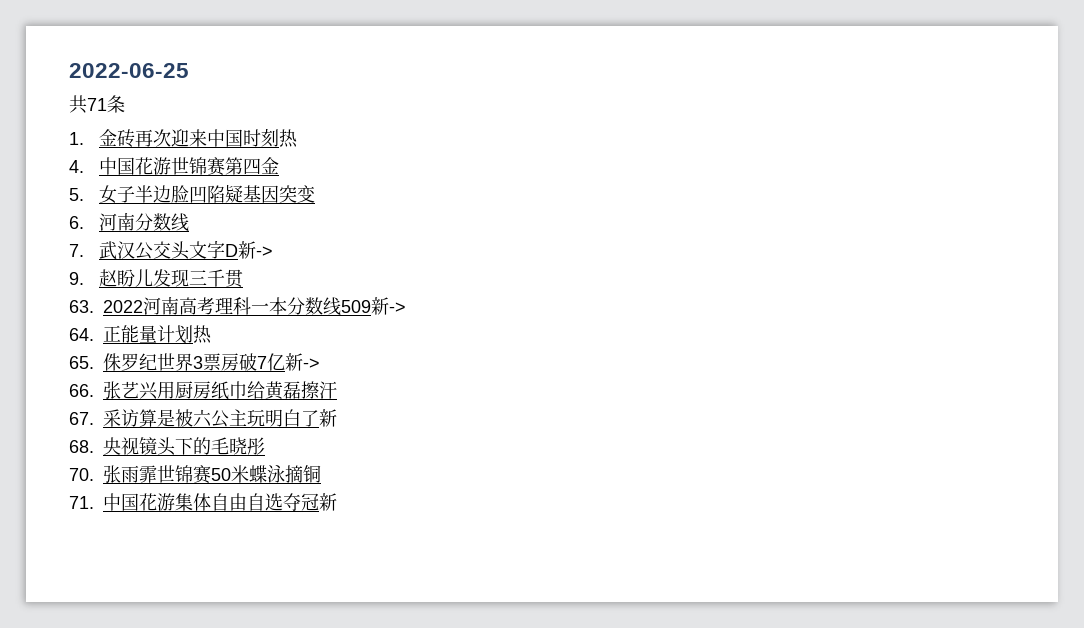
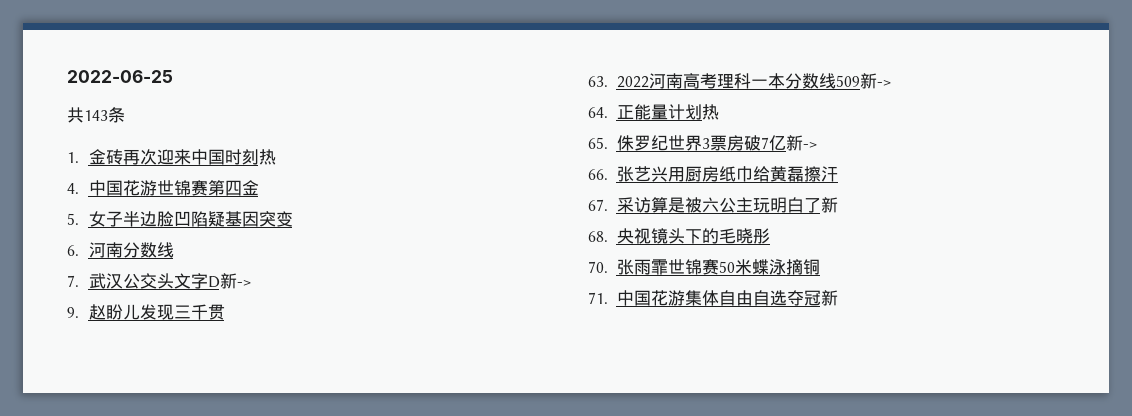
[87,98,107,111] 71 -> [84,110,108,121] 143

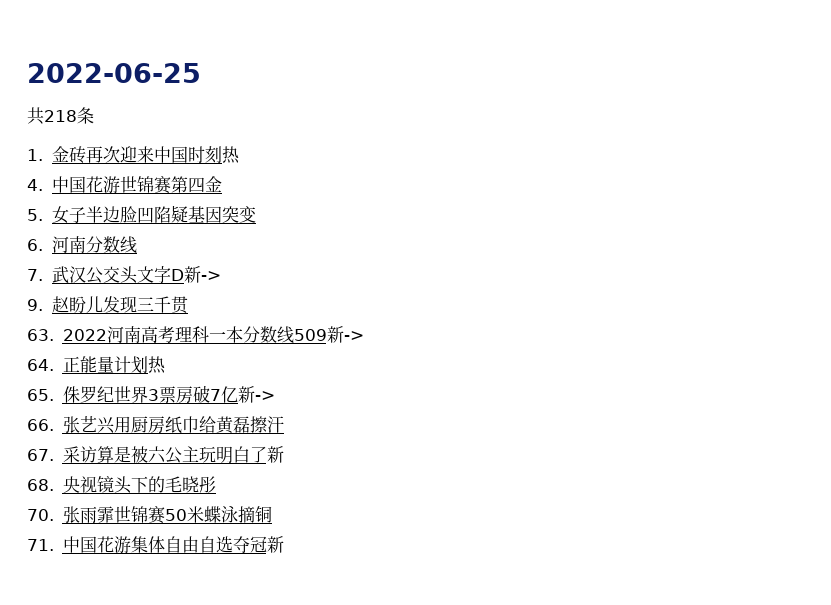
[84,110,108,121] 143 -> [44,110,77,122] 218

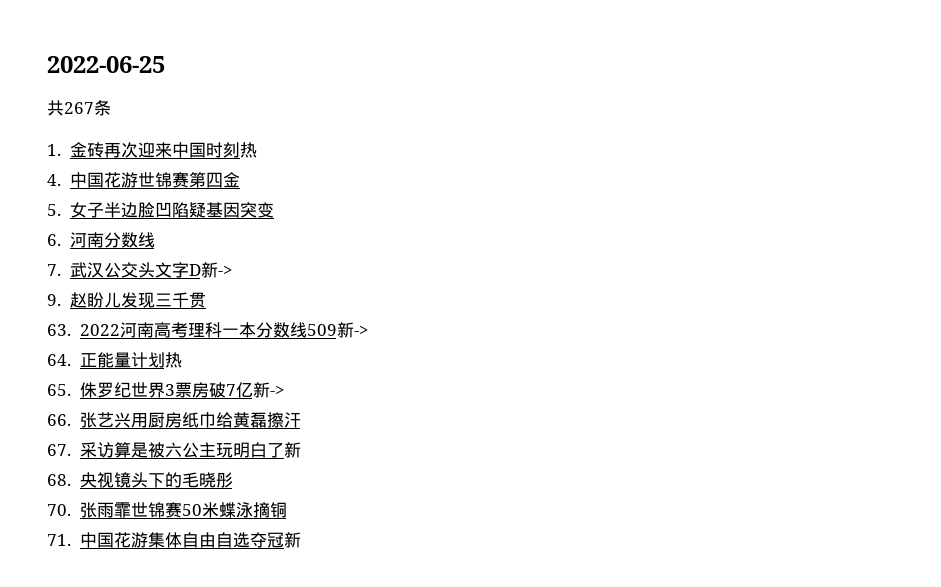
[44,110,77,122] 218 -> [64,102,94,114] 267

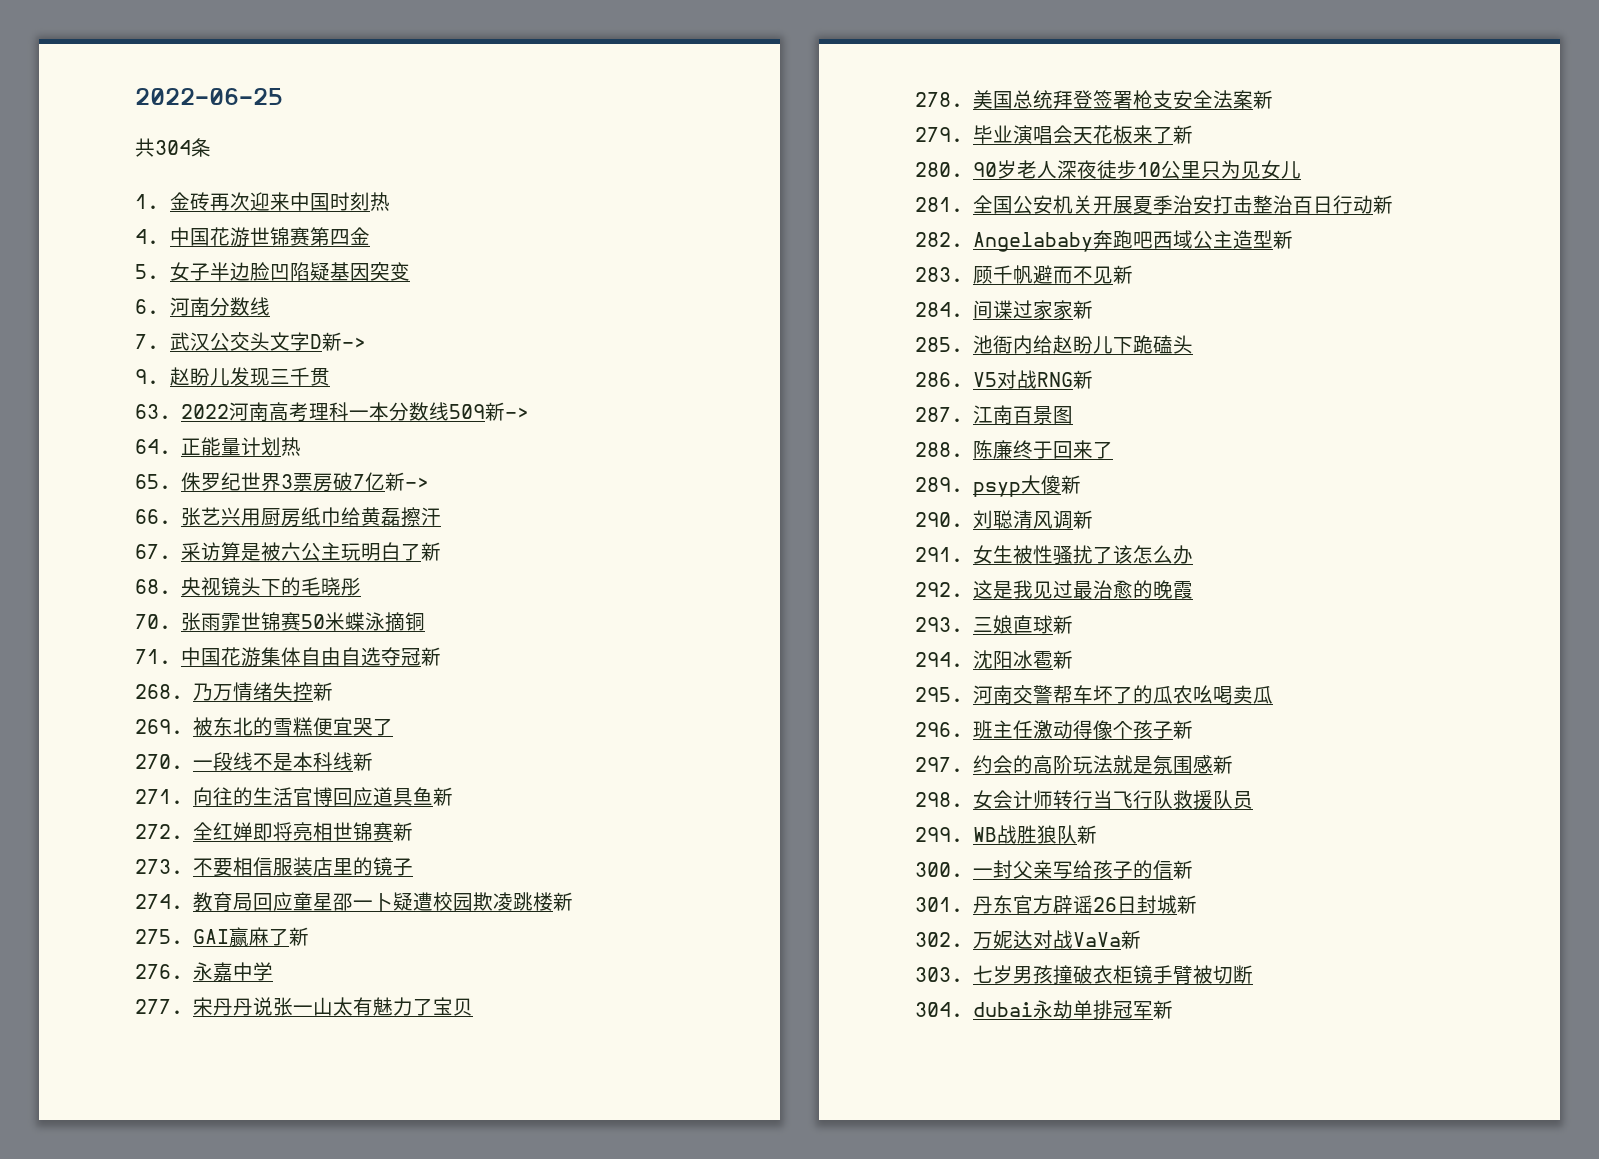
[64,102,94,114] 267 -> [155,140,191,155] 304
(301, 540) none -> [135,682,333,702] [135,717,393,736] [135,752,373,771] [135,787,453,806] [135,822,413,841] [135,857,413,877] [135,892,573,912] [135,927,309,947] [135,962,273,982] [135,997,473,1016] [915,90,1273,109] [915,125,1193,144] [915,160,1301,179] [915,195,1393,214] [915,230,1293,252] [915,265,1133,284] [915,300,1093,320] [915,335,1193,354] [915,370,1093,389] [915,405,1073,424] [915,440,1113,459] [915,475,1081,497] [915,510,1093,529] [915,545,1193,565] [915,580,1193,599] [915,615,1073,634] [915,650,1073,669] [915,685,1273,705] [915,720,1193,739] [915,755,1233,775] [915,790,1253,810] [915,825,1097,844] [915,860,1193,879] [915,895,1197,914] [915,930,1141,949] [915,965,1253,985] [915,1000,1173,1020] // 268.乃万情绪失控新 // 269.被东北的雪糕便宜哭了 // 270.一段线不是本科线新 // 271.向往的生活官博回应道具鱼新 // 272.全红婵即将亮相世锦赛新 // 273.不要相信服装店里的镜子 // 274.教育局回应童星邵一卜疑遭校园欺凌跳楼新 // 275. GAI赢麻了新 // 276.永嘉中学 // 277.宋丹丹说张一山太有魅力了宝贝 // 278.美国总统拜登签署枪支安全法案新 // 279.毕业演唱会天花板来了新 // 280. 90岁老人深夜徒步10公里只为见女儿 // 281.全国公安机关开展夏季治安打击整治百日行动新 // 282. Angelababy奔跑吧西域公主造型新 // 283.顾千帆避而不见新 // 284.间谍过家家新 // 285.池衙内给赵盼儿下跪磕头 // 286. V5对战RNG新 // 287.江南百景图 // 288.陈廉终于回来了 // 289. psyp大傻新 // 290.刘聪清风调新 // 291.女生被性骚扰了该怎么办 // 292.这是我见过最治愈的晚霞 // 293.三娘直球新 // 294.沈阳冰雹新 // 295.河南交警帮车坏了的瓜农吆喝卖瓜 // 296.班主任激动得像个孩子新 // 297.约会的高阶玩法就是氛围感新 // 298.女会计师转行当飞行队救援队员 // 299. WB战胜狼队新 // 300.一封父亲写给孩子的信新 // 301.丹东官方辟谣26日封城新 // 302.万妮达对战VaVa新 // 303.七岁男孩撞破衣柜镜手臂被切断 // 304. dubai永劫单排冠军新

